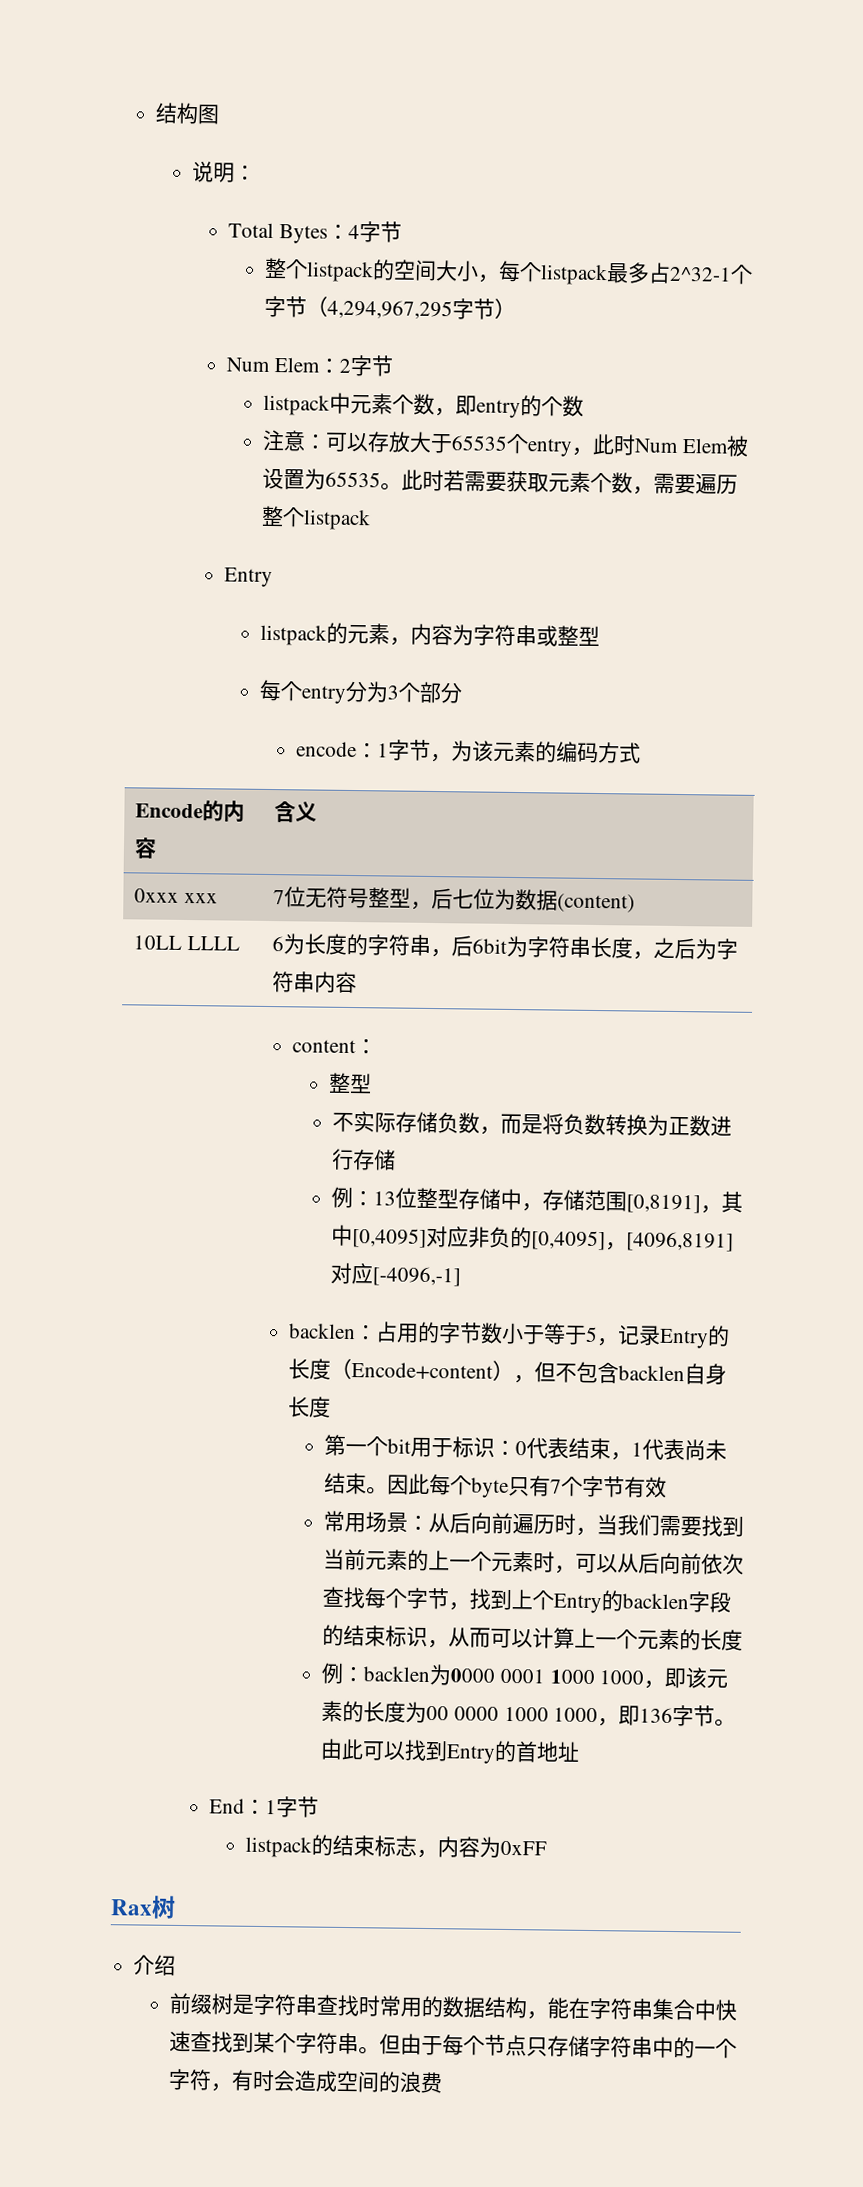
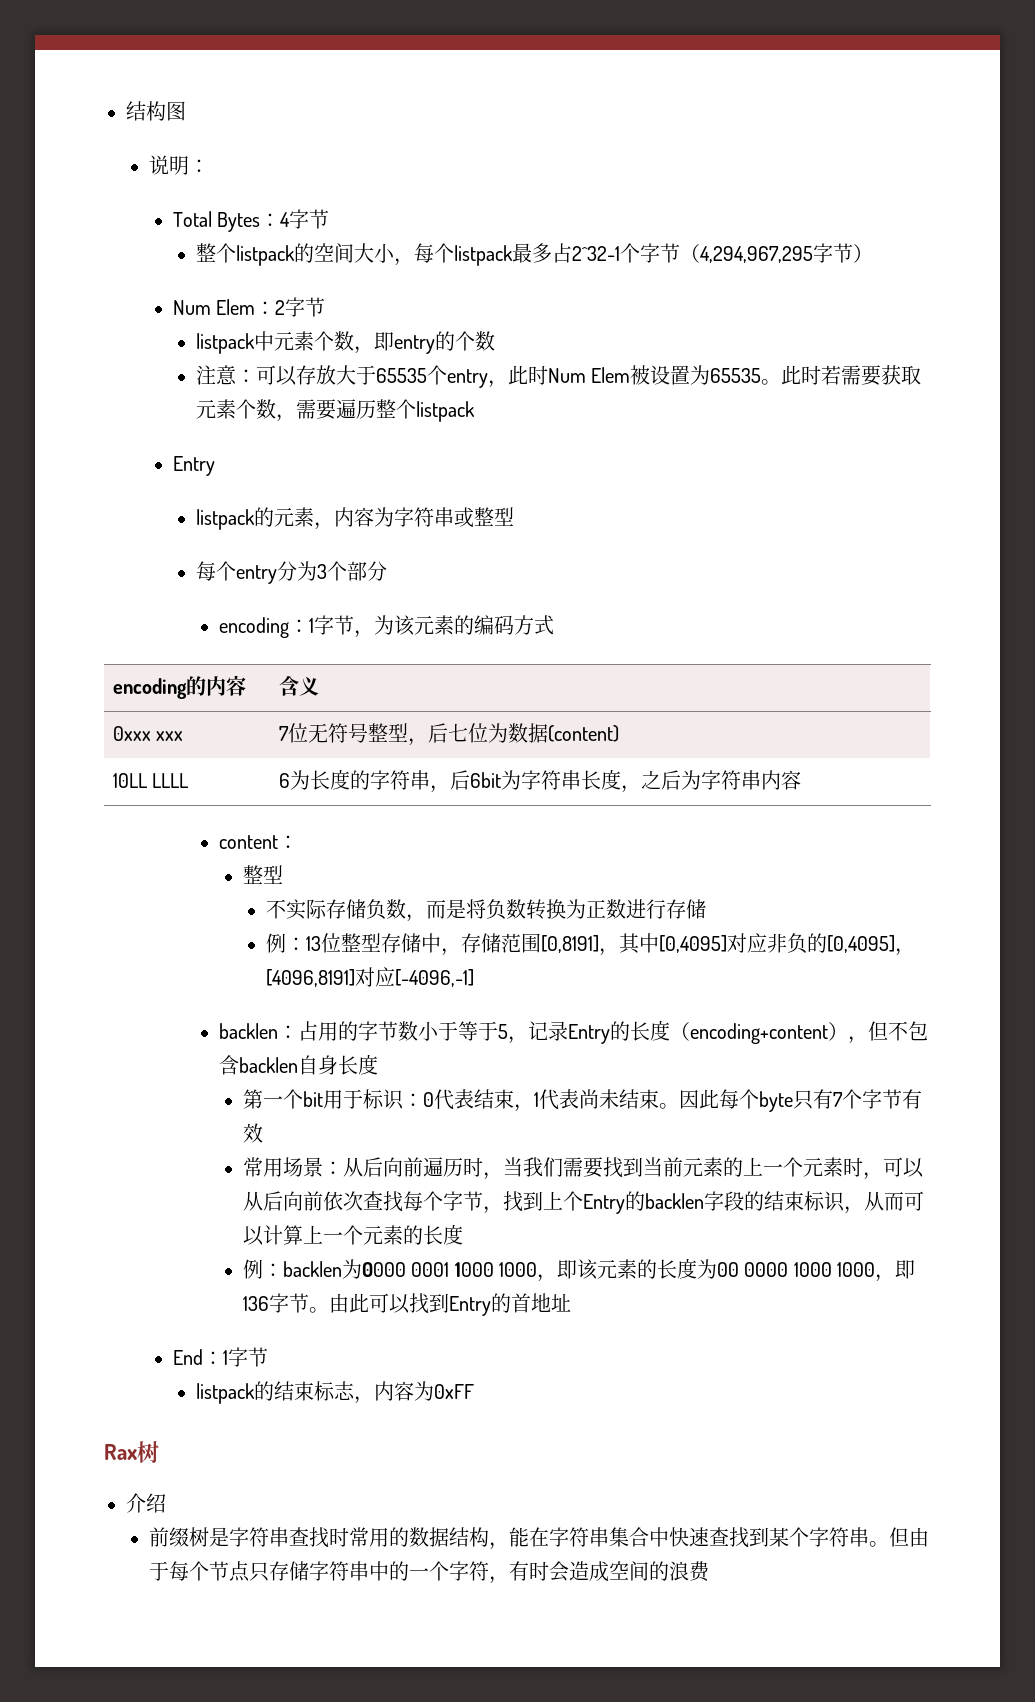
[296,741,358,758] encode -> [219,617,290,638] encoding
[135,803,204,819] Encode -> [113,678,188,699] encoding
[351,1362,494,1380] Encode+content -> [690,1023,829,1044] encoding+content

